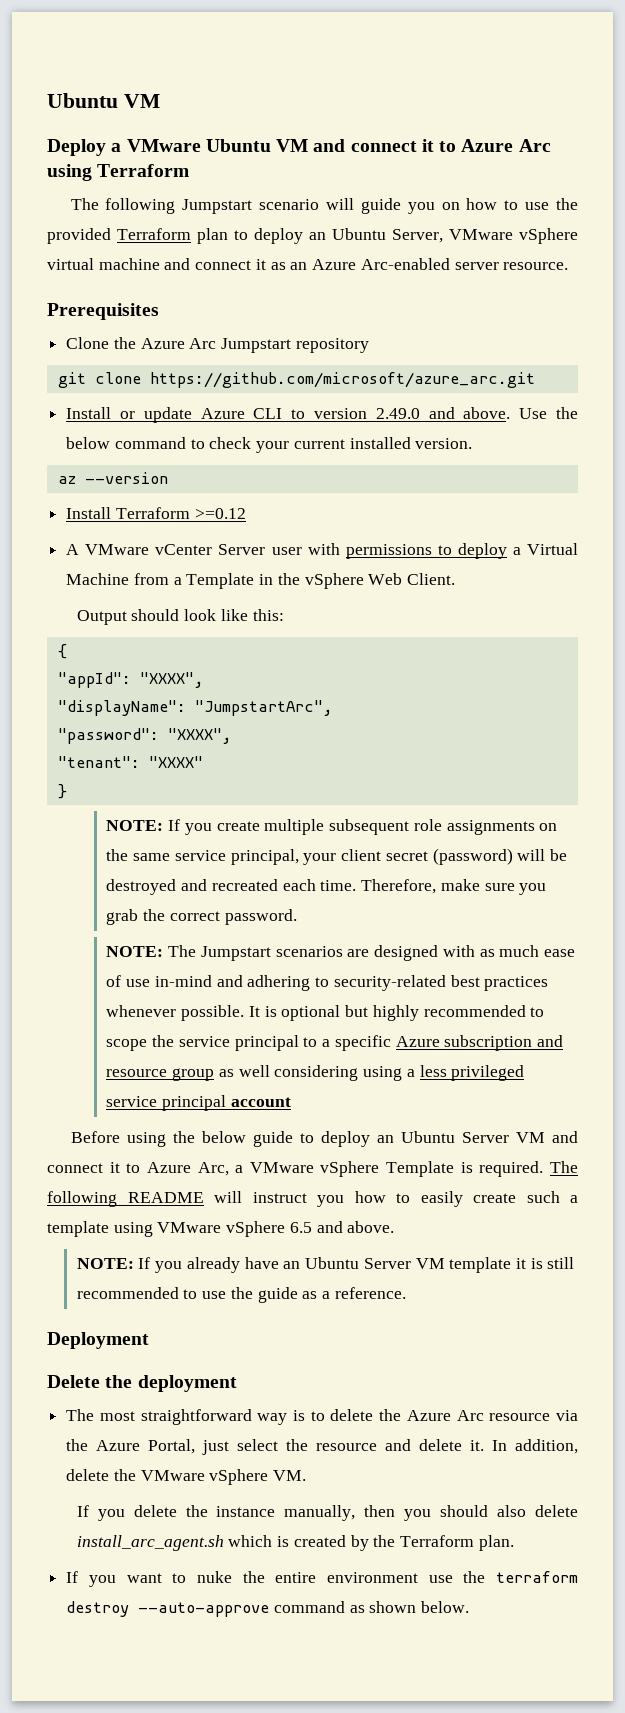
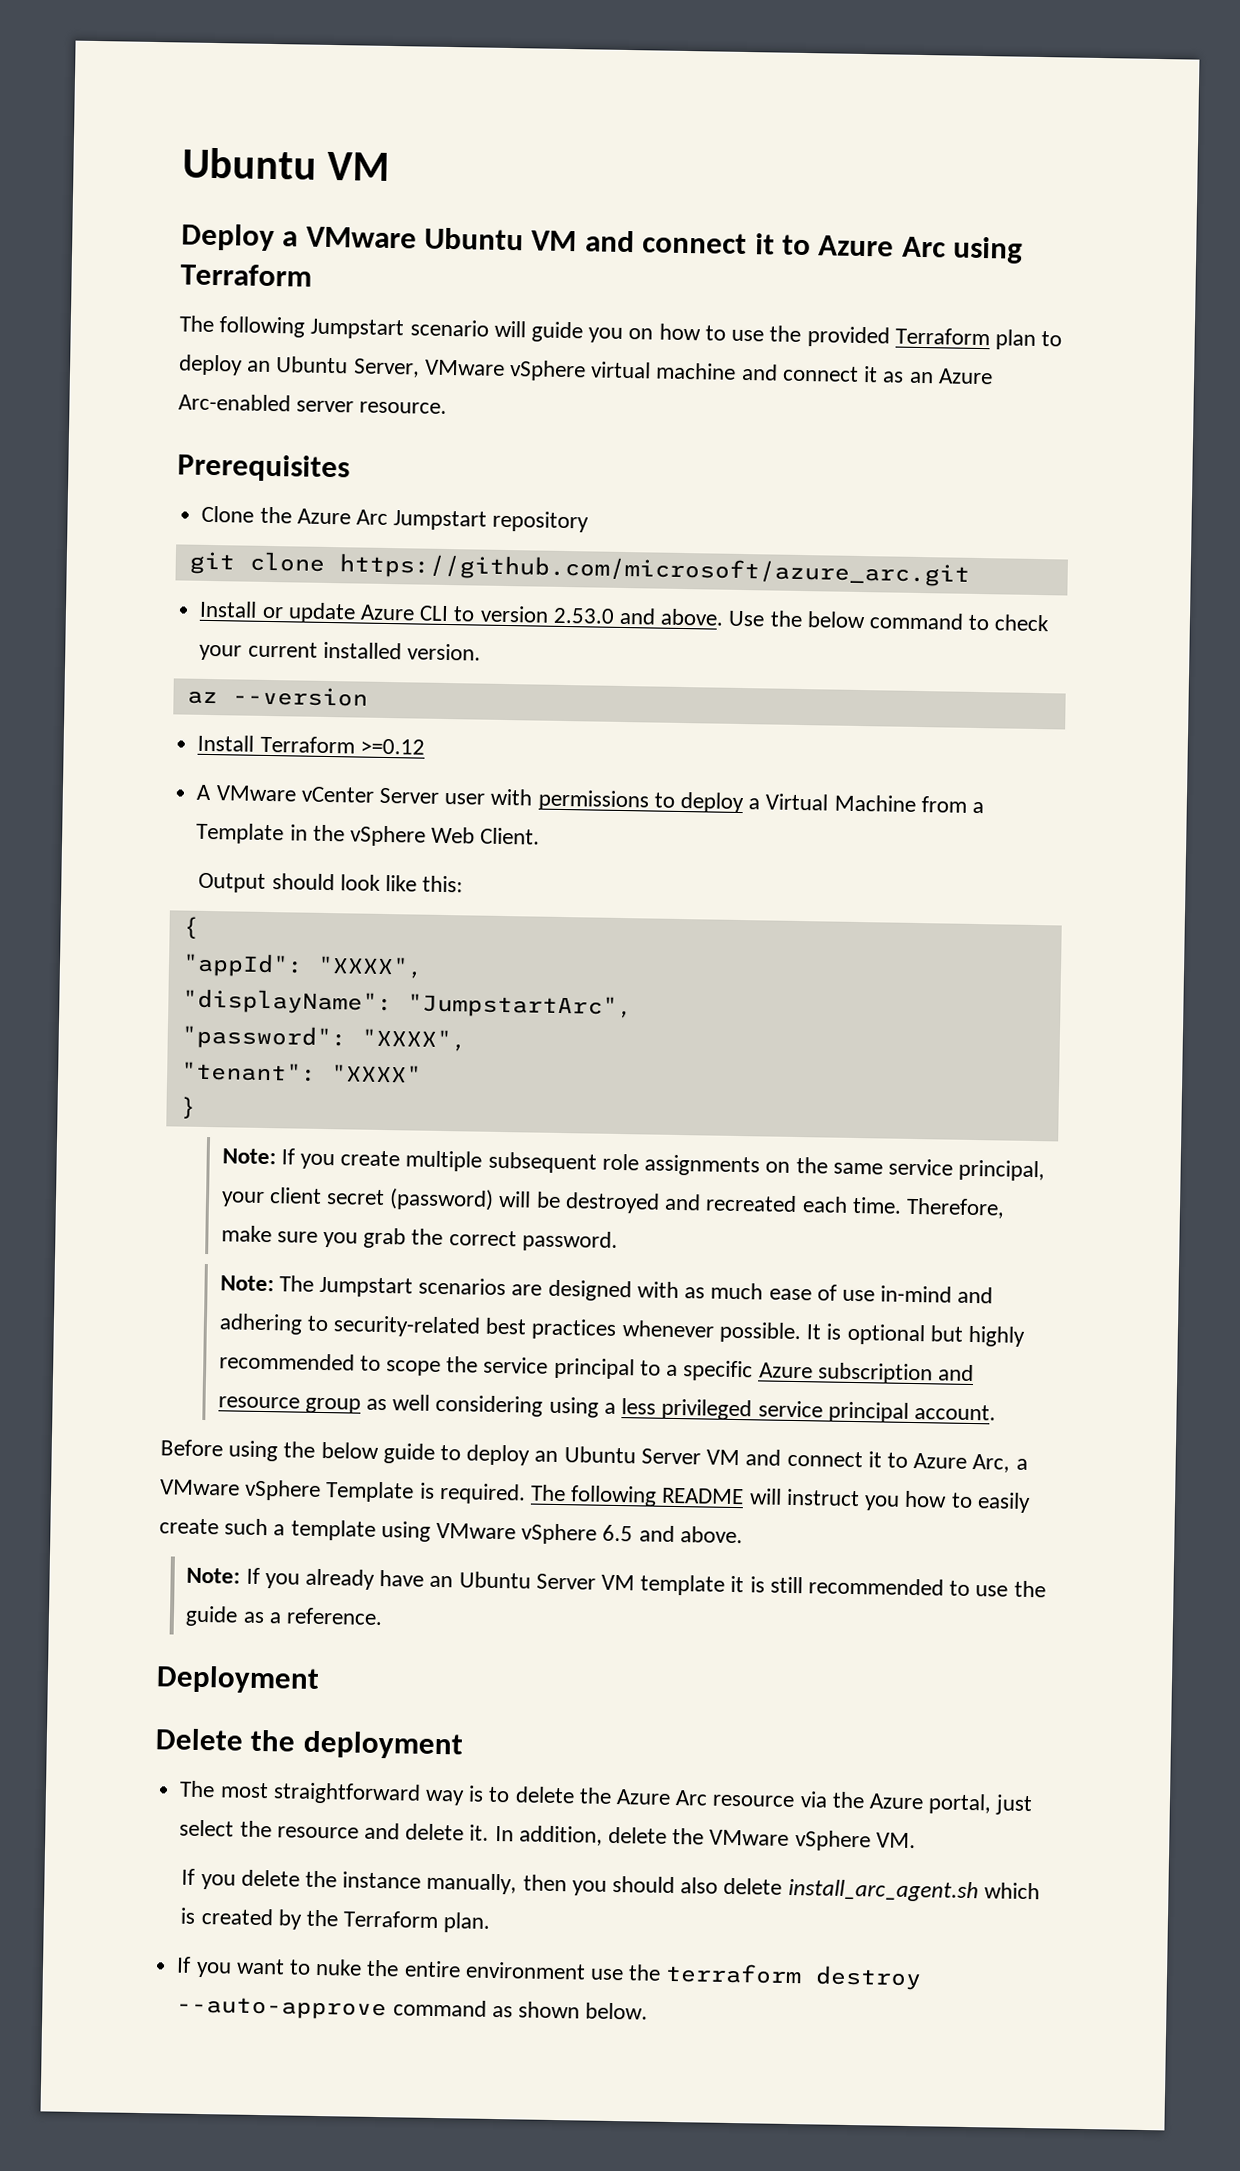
[375,408,420,419] 2.49.0 -> [552,607,615,624] 2.53.0
[106,820,164,831] NOTE: -> [221,1148,276,1165] Note:
[106,946,164,957] NOTE: -> [219,1275,274,1292] Note:
[230,1097,291,1107] account -> [913,1404,996,1421] account.
[76,1258,134,1269] NOTE: -> [186,1567,241,1584] Note:
[148,1439,196,1454] Portal, -> [928,1793,993,1815] portal,

